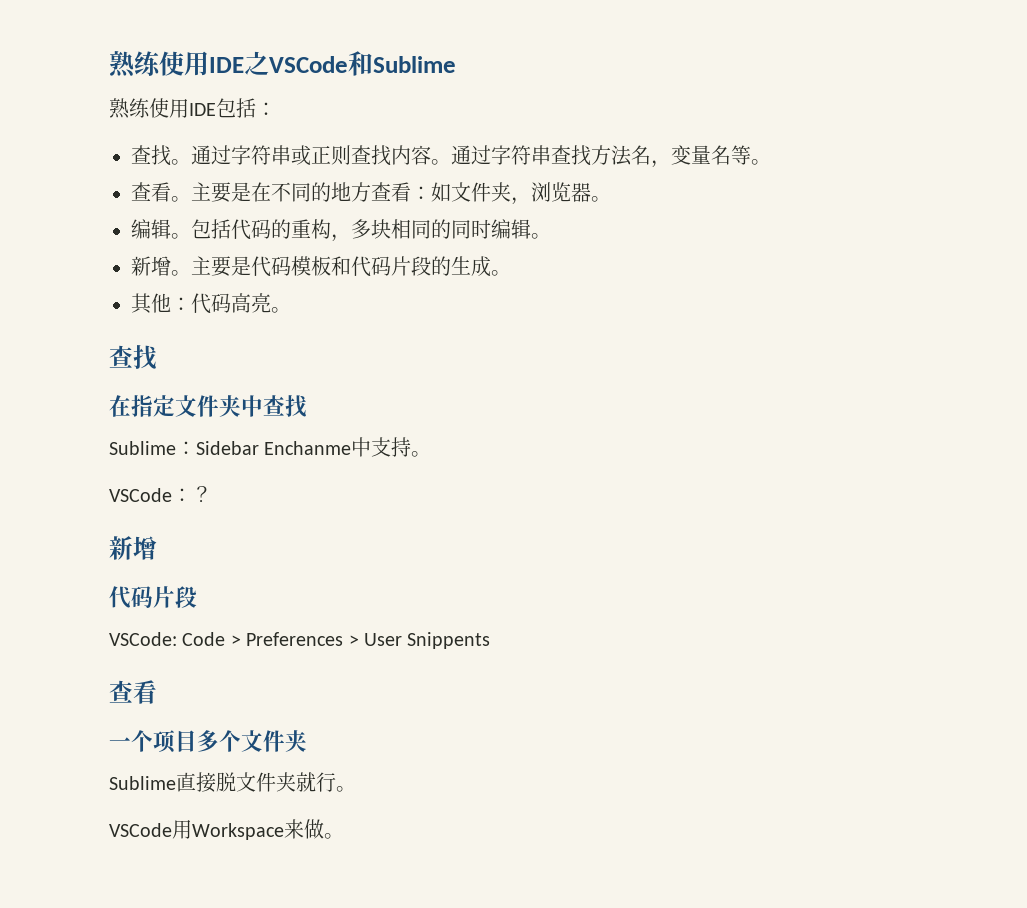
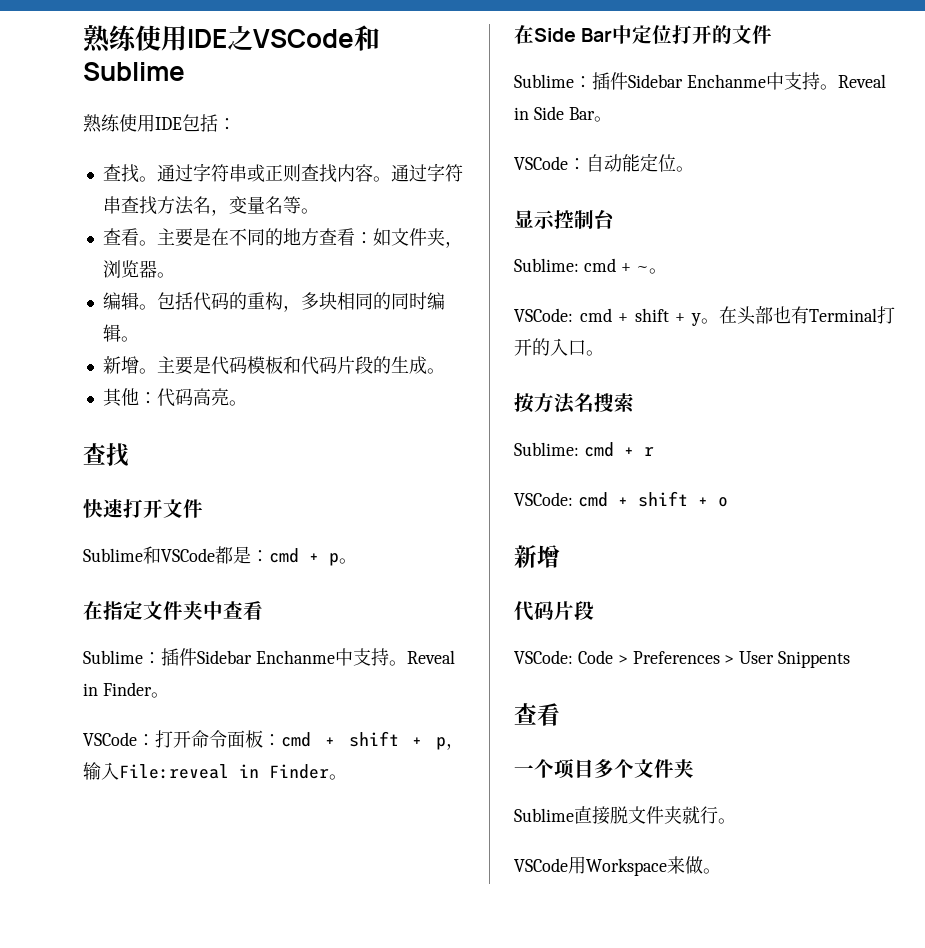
(157, 357) none -> [83,499,203,518] [83,546,357,566] // 快速打开文件 // Sublime和VSCode都是：cmd + p。
[285,395,307,418] [109,437,432,457] [109,486,212,503] 找 // Sublime：Sidebar Enchanme中支持。 // VSCode：？ -> [243,601,263,620] [83,648,455,666] [83,682,169,698] [83,730,464,750] [83,762,347,780] [514,25,773,44] [514,72,886,90] [514,106,612,122] [514,153,694,172] [514,209,615,229] [514,258,667,274] [514,306,895,326] [514,338,604,356] [514,393,634,414] [514,442,654,457] [514,491,728,507] 看 // Sublime：插件Sidebar Enchanme中支持。Reveal in Finder。 // VSCode：打开命令面板：cmd + shift + p，输入File:reveal in Finder。 // 在Side Bar中定位打开的文件 // Sublime：插件Sidebar Enchanme中支持。Reveal in Side Bar。 // VSCode：自动能定位。 // 显示控制台 // Sublime: cmd + ~。 // VSCode: cmd + shift + y。在头部也有Terminal打开的入口。 // 按方法名搜索 // Sublime: cmd + r // VSCode: cmd + shift + o

